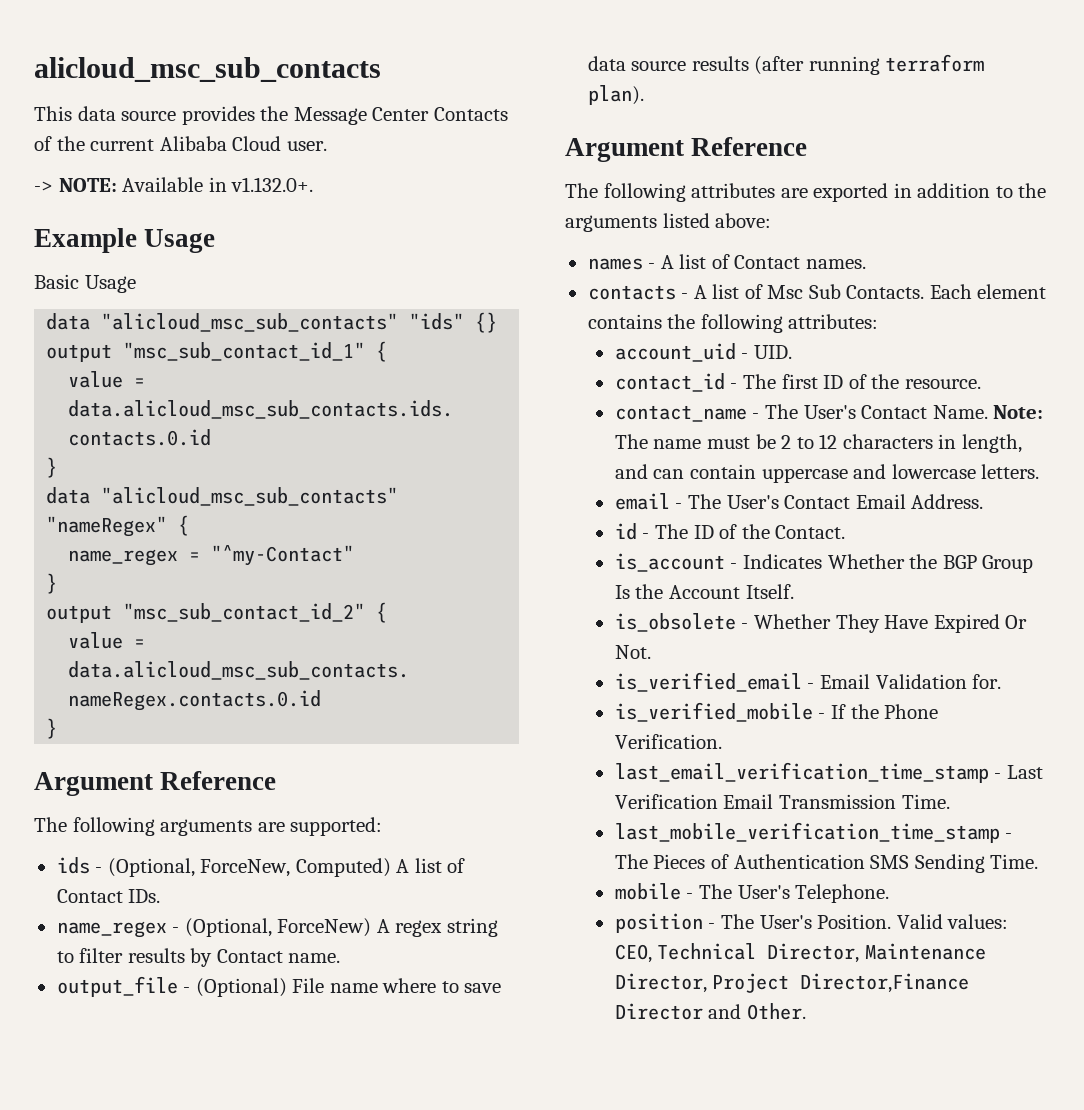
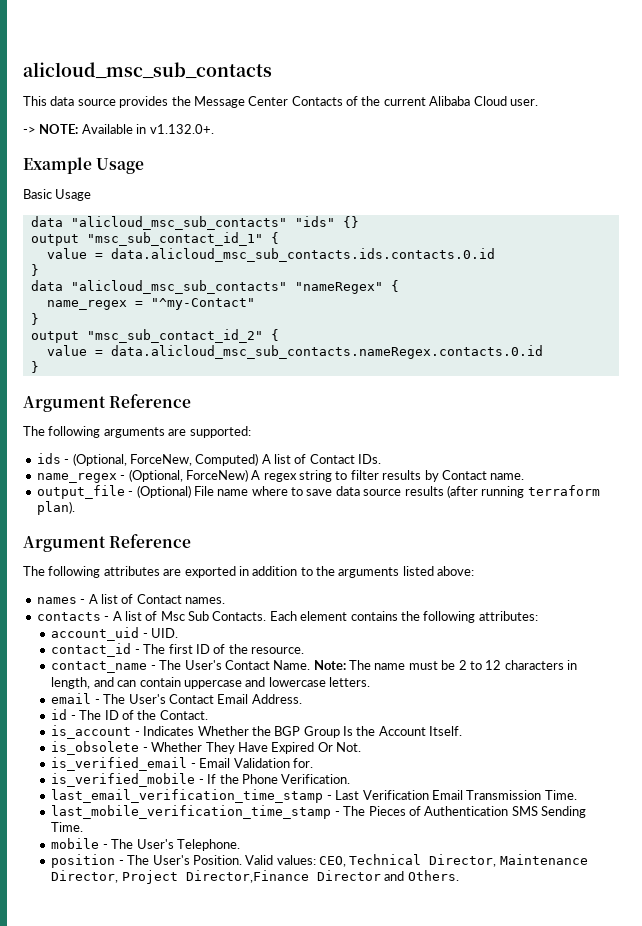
[746,1003,806,1020] Other. -> [407,870,459,881] Others.

